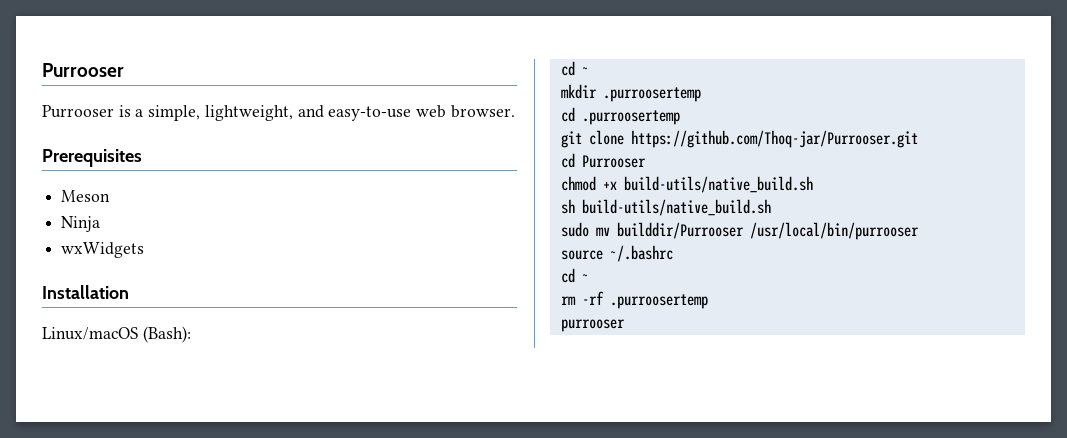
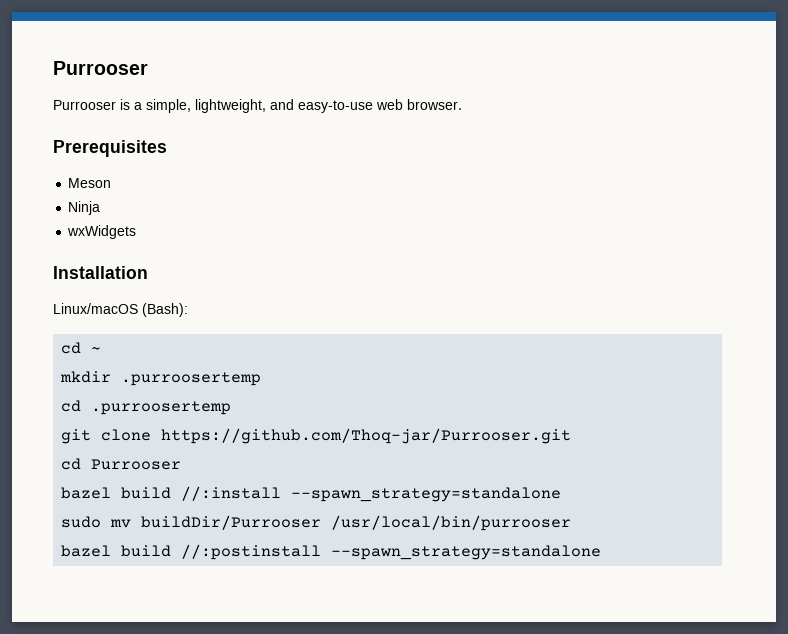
[560,176,813,193] [560,199,771,216] chmod +x build-utils/native_build.sh // sh build-utils/native_build.sh -> [61,486,562,502] bazel build //:install --spawn_strategy=standalone
[616,222,744,239] builddir/Purrooser -> [141,515,322,530] buildDir/Purrooser
[560,245,673,262] [560,268,589,283] [560,291,708,309] [560,319,625,332] source ~/.bashrc // cd ~ // rm -rf .purroosertemp // purrooser -> [61,544,602,560] bazel build //:postinstall --spawn_strategy=standalone

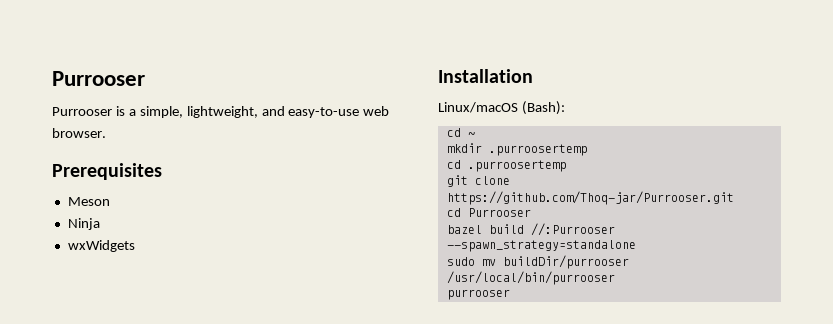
[181,486,282,501] //:install -> [530,223,615,236] //:Purrooser
[141,515,322,530] buildDir/Purrooser -> [502,255,629,269] buildDir/purrooser
[61,544,602,560] bazel build //:postinstall --spawn_strategy=standalone -> [446,289,510,300] purrooser

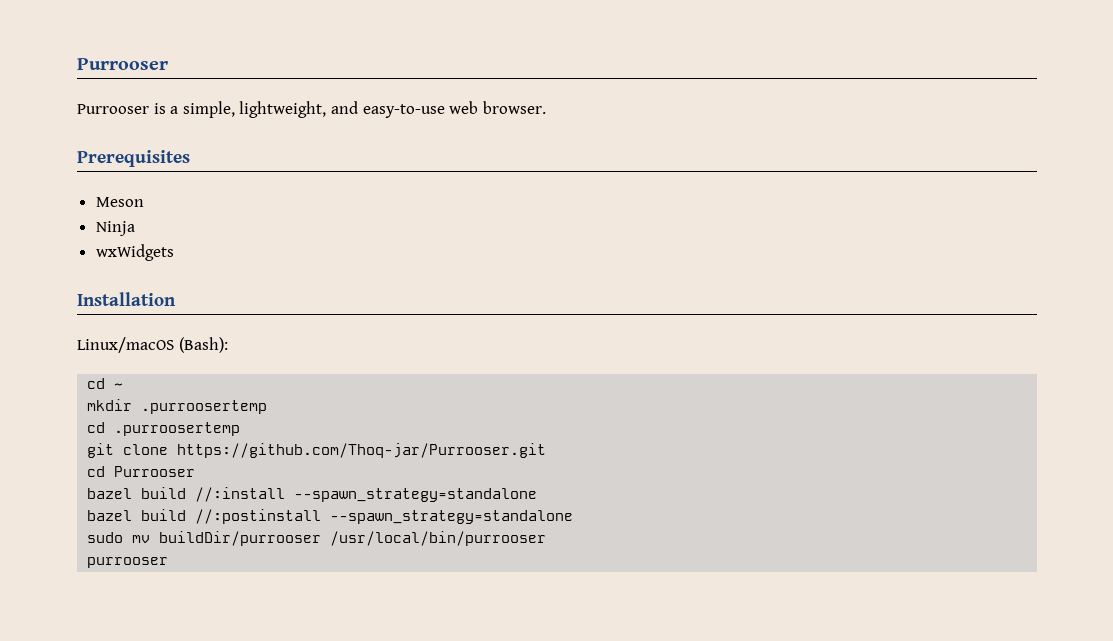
[530,223,615,236] //:Purrooser -> [195,487,538,502] [87,509,322,524] //:install --spawn_strategy=standalone // bazel build //:postinstall

